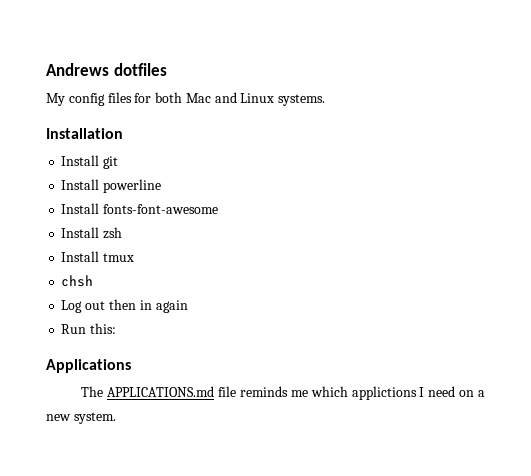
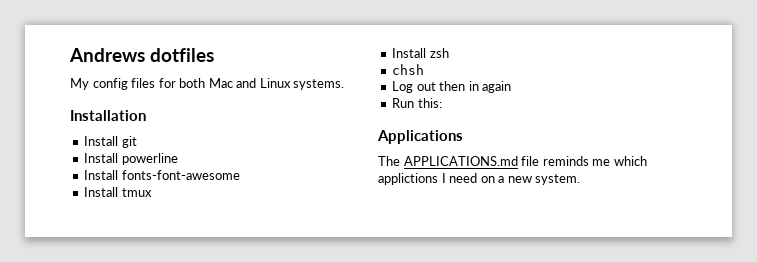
[103,227,123,239] [61,251,135,262] zsh // Install tmux -> [121,188,152,197] [392,48,449,58] tmux // Install zsh

